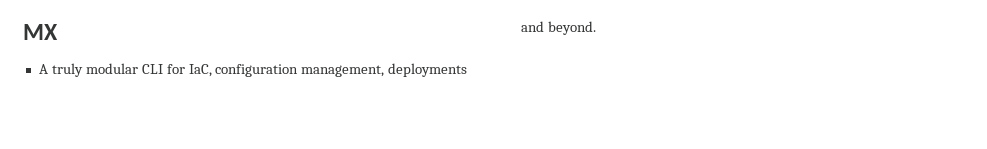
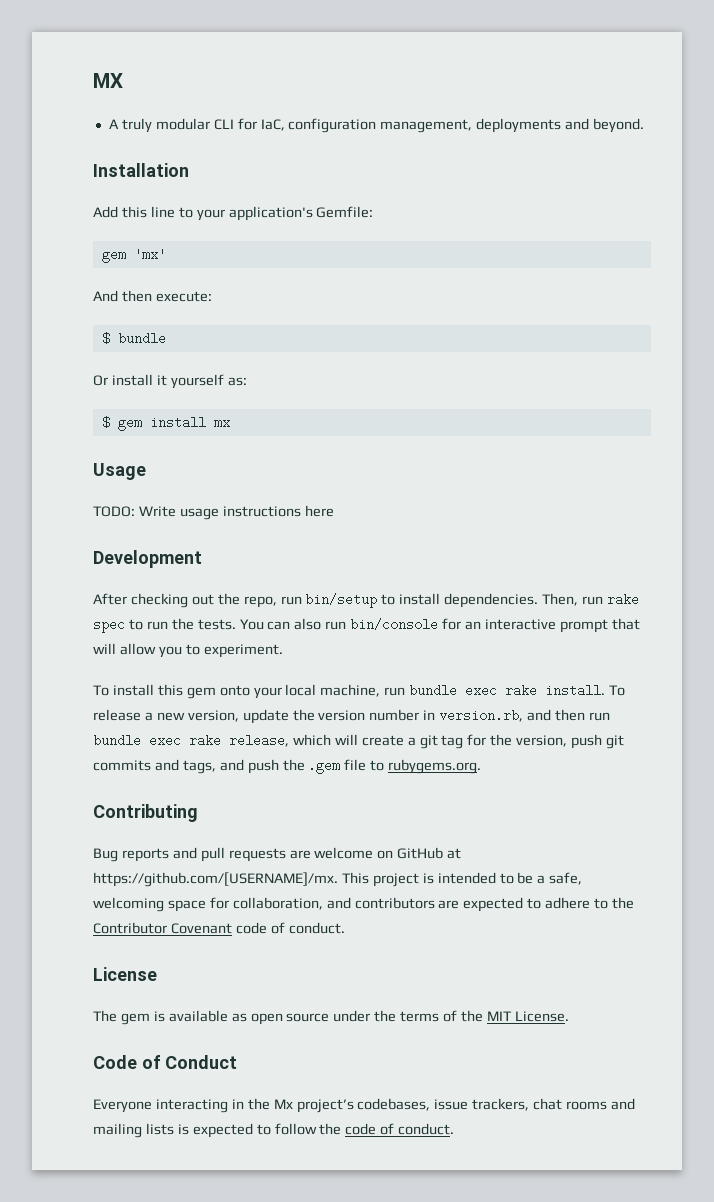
(596, 28) none -> [93,163,189,177] [93,206,374,221] [101,248,166,263] [93,290,212,302] [101,332,166,345] [93,374,247,389] [101,416,230,431] [93,463,146,480] [93,505,334,520] [93,550,202,568] [93,593,639,608] [93,618,640,633] [93,643,283,658] [93,684,626,699] [93,709,610,724] [93,734,625,749] [93,759,482,774] [93,804,198,822] [93,847,462,862] [93,872,583,887] [93,897,635,912] [93,922,345,934] [93,967,157,981] [93,1010,569,1025] [93,1055,237,1069] [93,1098,636,1113] [93,1123,455,1138] // Installation // Add this line to your application's Gemfile: // gem 'mx' // And then execute: // $ bundle // Or install it yourself as: // $ gem install mx // Usage // TODO: Write usage instructions here // Development // After checking out the repo, run bin/setup to install dependencies. Then, run rake spec to run the tests. You can also run bin/console for an interactive prompt that will allow you to experiment. // To install this gem onto your local machine, run bundle exec rake install. To release a new version, update the version number in version.rb, and then run bundle exec rake release, which will create a git tag for the version, push git commits and tags, and push the .gem file to rubygems.org. // Contributing // Bug reports and pull requests are welcome on GitHub at https://github.com/[USERNAME]/mx. This project is intended to be a safe, welcoming space for collaboration, and contributors are expected to adhere to the Contributor Covenant code of conduct. // License // The gem is available as open source under the terms of the MIT License. // Code of Conduct // Everyone interacting in the Mx project’s codebases, issue trackers, chat rooms and mailing lists is expected to follow the code of conduct.

